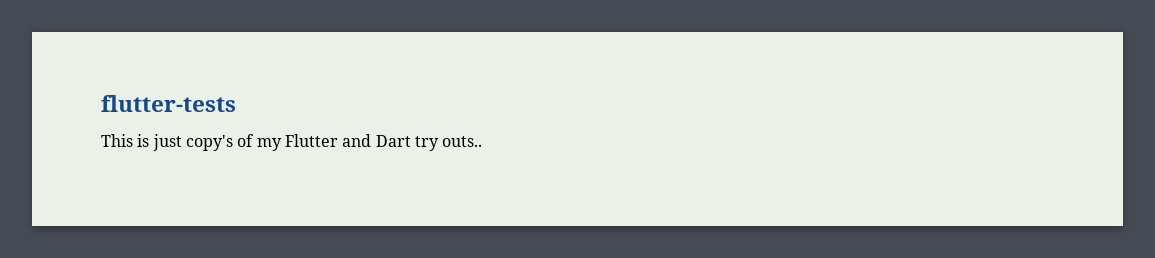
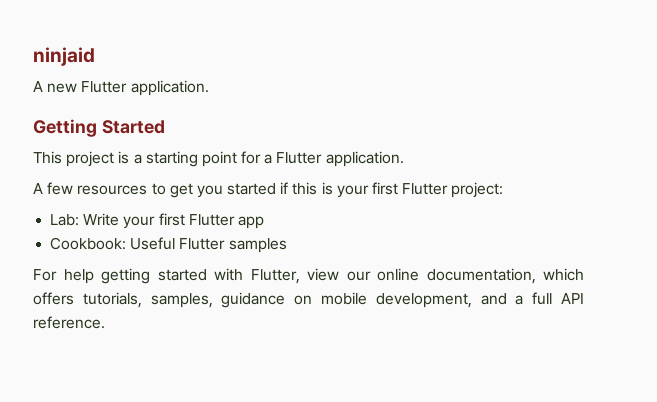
[101,95,236,112] [101,134,483,151] flutter-tests // This is just copy's of my Flutter and Dart try outs.. -> [33,47,95,66] [33,80,209,96] [33,119,165,137] [33,151,404,167] [33,182,504,198] [50,213,264,229] [50,237,287,253] [33,268,584,284] [33,292,584,308] [33,316,105,329] ninjaid // A new Flutter application. // Getting Started // This project is a starting point for a Flutter application. // A few resources to get you started if this is your first Flutter project: // Lab: Write your first Flutter app // Cookbook: Useful Flutter samples // For help getting started with Flutter, view our online documentation, which offers tutorials, samples, guidance on mobile development, and a full API reference.

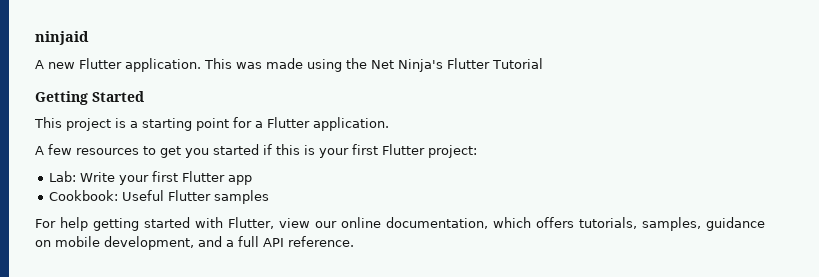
(209, 88) none -> [204,58,543,72] This was made using the Net Ninja's Flutter Tutorial

